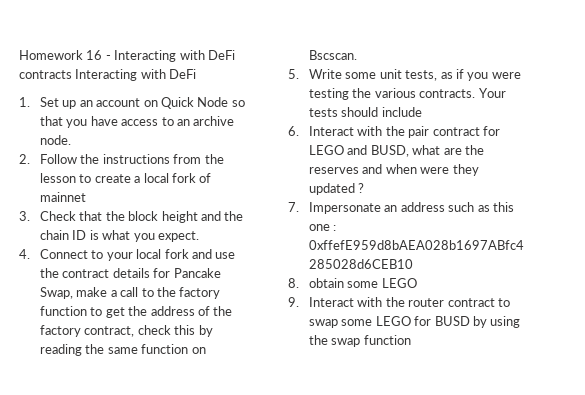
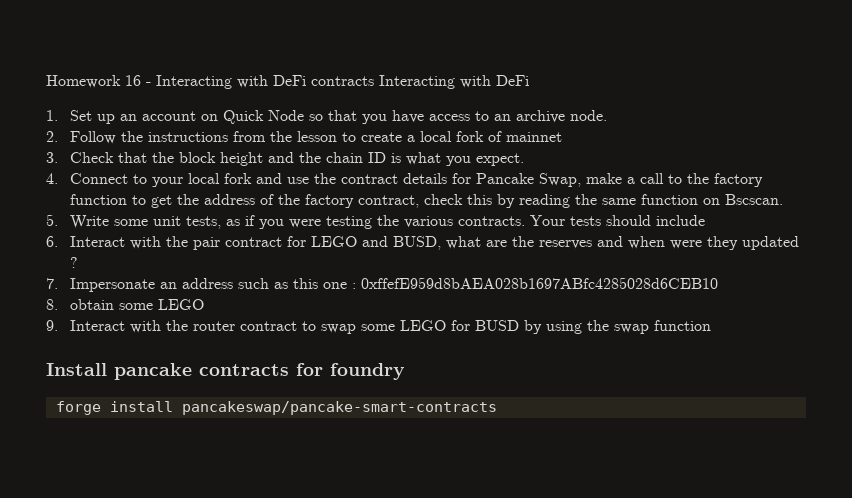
(411, 340) none -> [46,363,405,380] [55,401,497,415] // Install pancake contracts for foundry // forge install pancakeswap/pancake-smart-contracts

